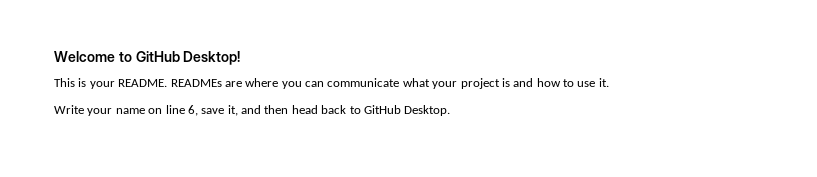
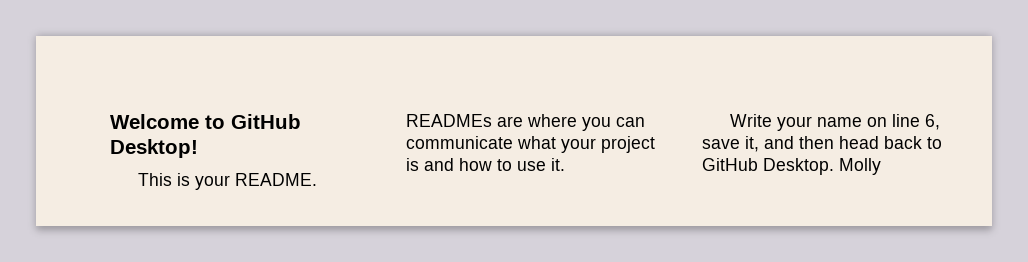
(451, 110) none -> [839,158,881,175] Molly

